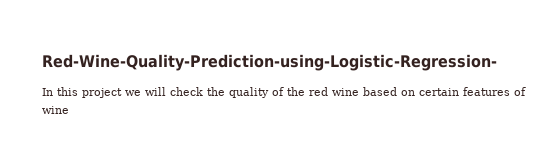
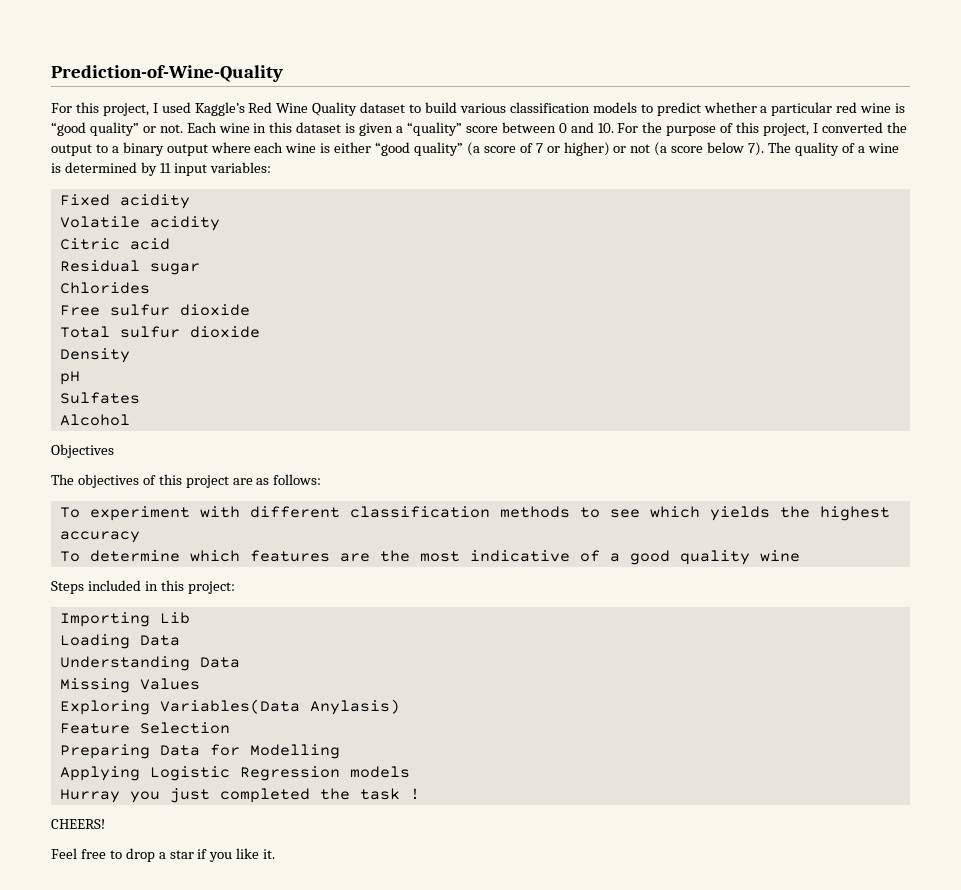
[42,54,497,71] [42,87,526,98] [42,106,69,114] Red-Wine-Quality-Prediction-using-Logistic-Regression- // In this project we will check the quality of the red wine based on certain features of wine -> [51,65,283,82] [51,102,906,116] [51,122,907,136] [51,142,899,156] [51,162,271,176] [59,194,190,209] [59,216,220,231] [59,238,170,250] [59,260,200,275] [59,282,150,294] [59,304,250,316] [59,326,260,338] [59,348,130,363] [59,371,80,385] [59,392,140,404] [59,414,130,426] [51,444,114,458] [51,474,322,488] [59,506,890,521] [59,531,140,543] [59,550,800,565] [51,580,235,594] [59,612,190,627] [59,634,180,649] [59,656,240,671] [59,678,200,693] [59,699,400,715] [59,722,230,734] [59,744,340,759] [59,766,410,781] [59,788,420,803] [51,819,105,829] [51,848,276,862] Prediction-of-Wine-Quality // For this project, I used Kaggle’s Red Wine Quality dataset to build various classification models to predict whether a particular red wine is “good quality” or not. Each wine in this dataset is given a “quality” score between 0 and 10. For the purpose of this project, I converted the output to a binary output where each wine is either “good quality” (a score of 7 or higher) or not (a score below 7). The quality of a wine is determined by 11 input variables: // Fixed acidity // Volatile acidity // Citric acid // Residual sugar // Chlorides // Free sulfur dioxide // Total sulfur dioxide // Density // pH // Sulfates // Alcohol // Objectives // The objectives of this project are as follows: // To experiment with different classification methods to see which yields the highest accuracy // To determine which features are the most indicative of a good quality wine // Steps included in this project: // Importing Lib // Loading Data // Understanding Data // Missing Values // Exploring Variables(Data Anylasis) // Feature Selection // Preparing Data for Modelling // Applying Logistic Regression models // Hurray you just completed the task ! // CHEERS! // Feel free to drop a star if you like it.

